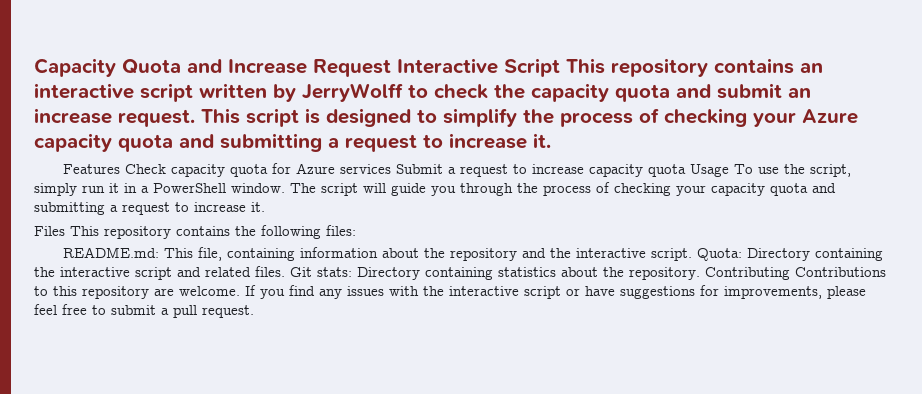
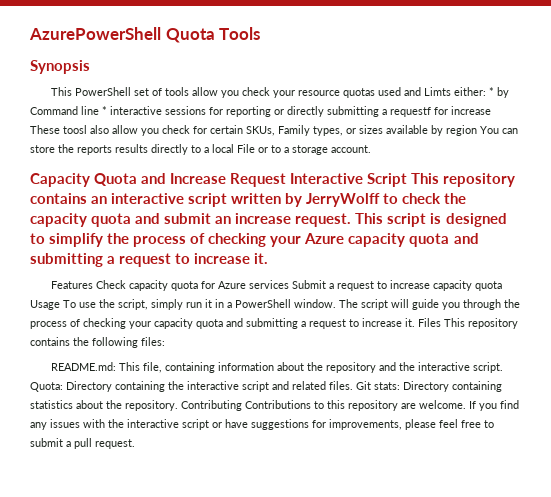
(34, 67) none -> [29,27,261,43] [30,60,90,74] [51,87,510,98] [30,106,491,117] [30,125,518,136] [30,144,371,155] AzurePowerShell Quota Tools // Synopsis // This PowerShell set of tools allow you check your resource quotas used and Limts either: * by Command line * interactive sessions for reporting or directly submitting a requestf for increase These toosl also allow you check for certain SKUs, Family types, or sizes available by region You can store the reports results directly to a local File or to a storage account. //
(265, 207) // -> (415, 322) none

